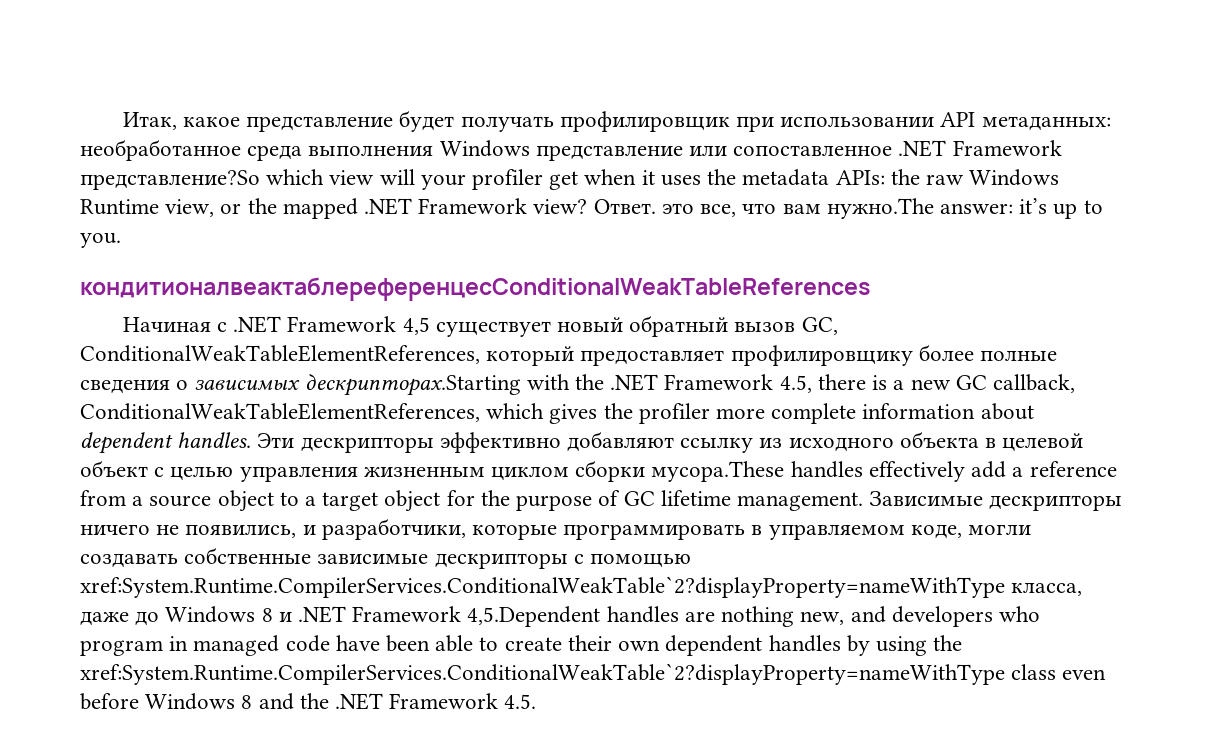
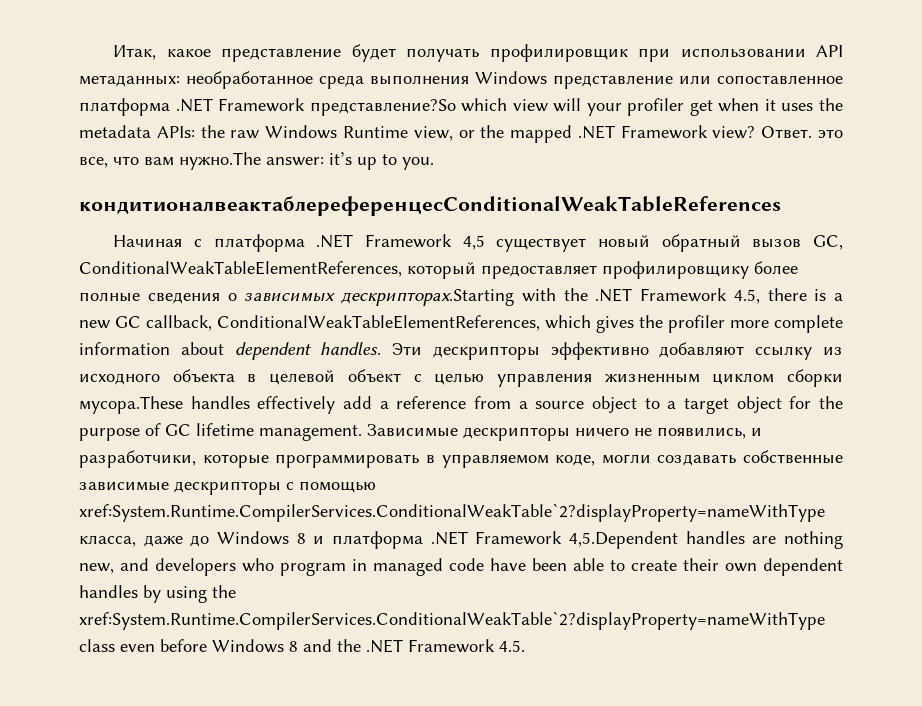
(893, 150) none -> [79,98,170,116] платформа
(227, 327) none -> [213,234,305,252] платформа
(292, 617) none -> [332,531,423,549] платформа

